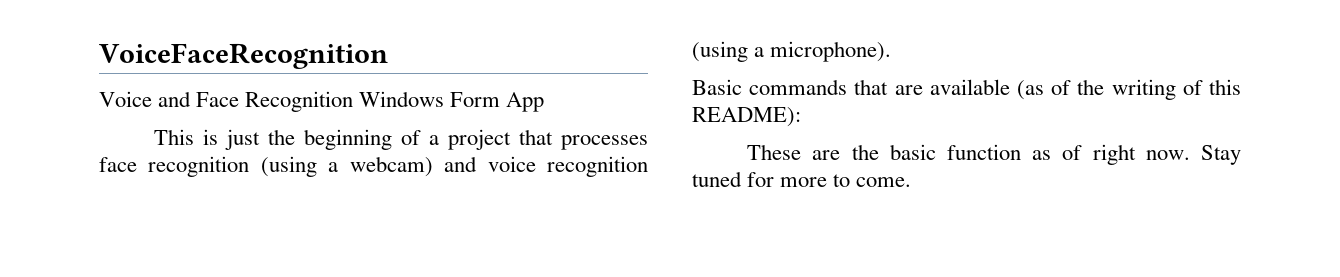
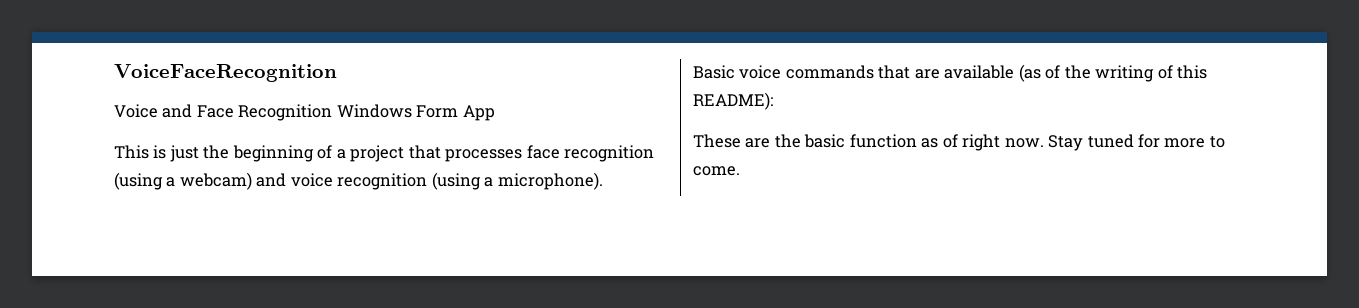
(742, 87) none -> [739,65,782,79] voice

